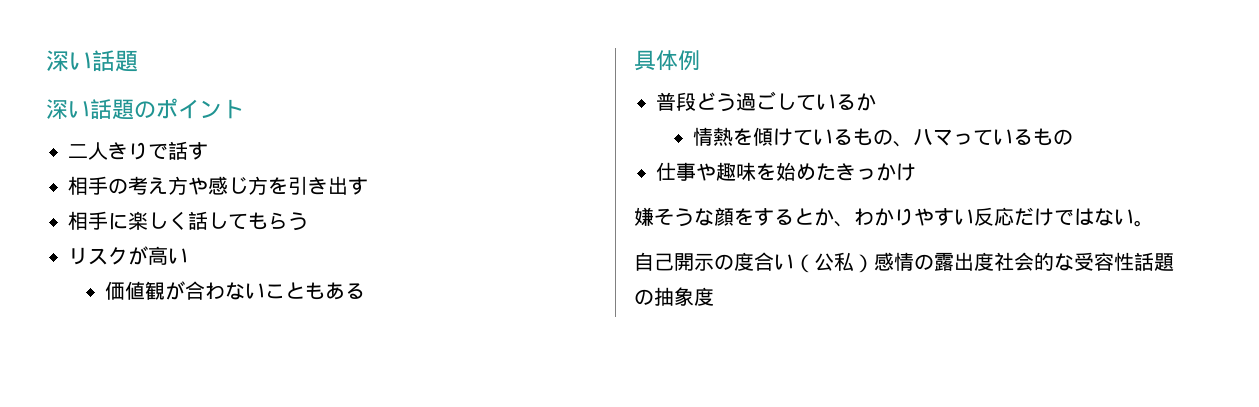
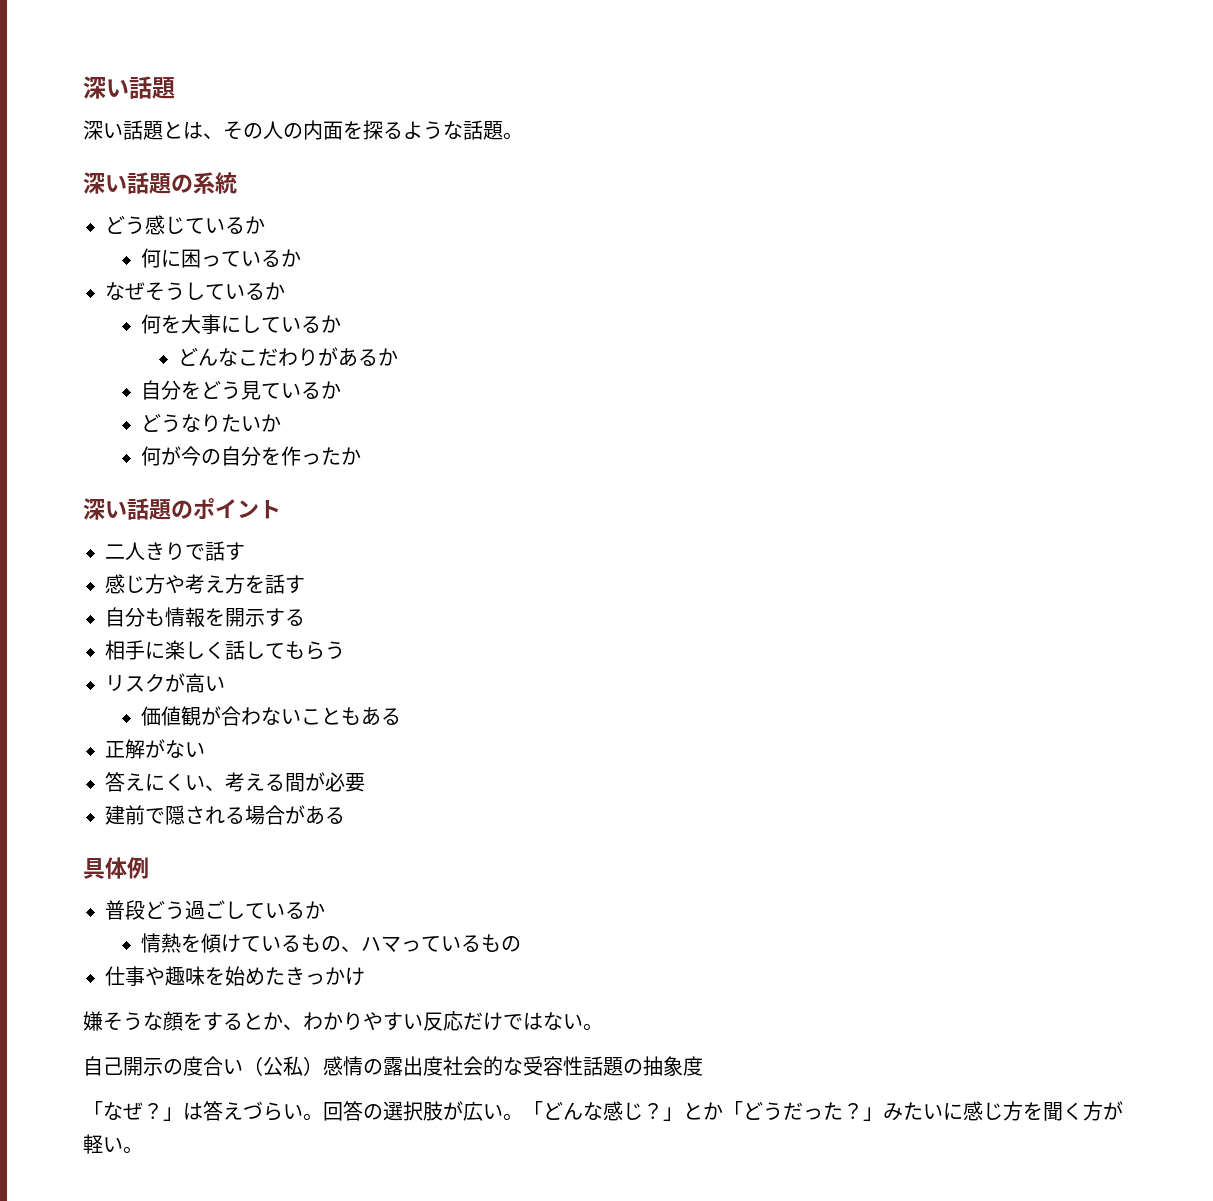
[46,50,138,72] 深い話題 -> [83,76,175,99] [83,120,523,140] [83,172,237,194] [105,215,265,235] [141,248,302,268] [105,282,285,301] [141,314,342,334] [177,347,398,367] [141,380,342,400] [141,413,282,433] [141,446,362,466] 深い話題 // 深い話題とは、その人の内面を探るような話題。 // 深い話題の系統 // どう感じているか // 何に困っているか // なぜそうしているか // 何を大事にしているか // どんなこだわりがあるか // 自分をどう見ているか // どうなりたいか // 何が今の自分を作ったか
[68,176,368,195] 相手の考え方や感じ方を引き出す -> [105,574,305,594] [105,607,305,628] 感じ方や考え方を話す // 自分も情報を開示する
(365, 291) none -> [105,739,205,759] [105,772,365,792] [105,805,345,825] // 正解がない // 答えにくい、考える間が必要 // 建前で隠される場合がある
(714, 296) none -> [83,1101,1123,1121] [83,1134,143,1154] // 「なぜ？」は答えづらい。回答の選択肢が広い。「どんな感じ？」とか「どうだった？」みたいに感じ方を聞く方が軽い。

